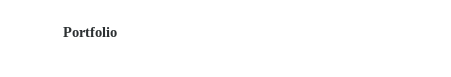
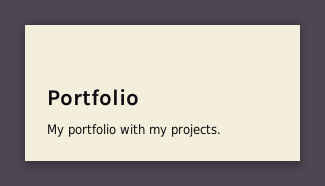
(117, 32) none -> [47,124,221,137] // My portfolio with my projects.

